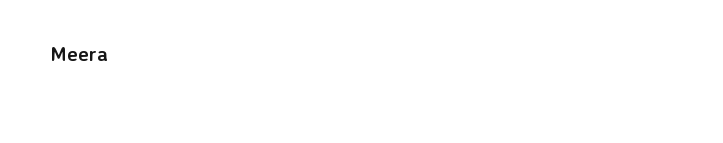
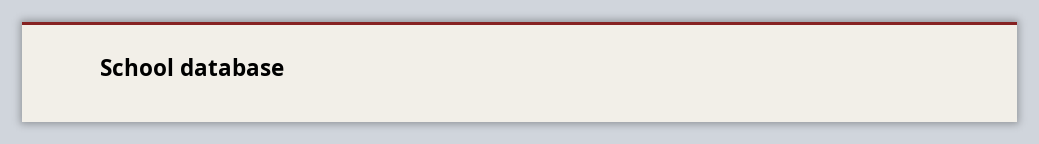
[50,47,108,61] Meera -> [100,58,285,76] School database

